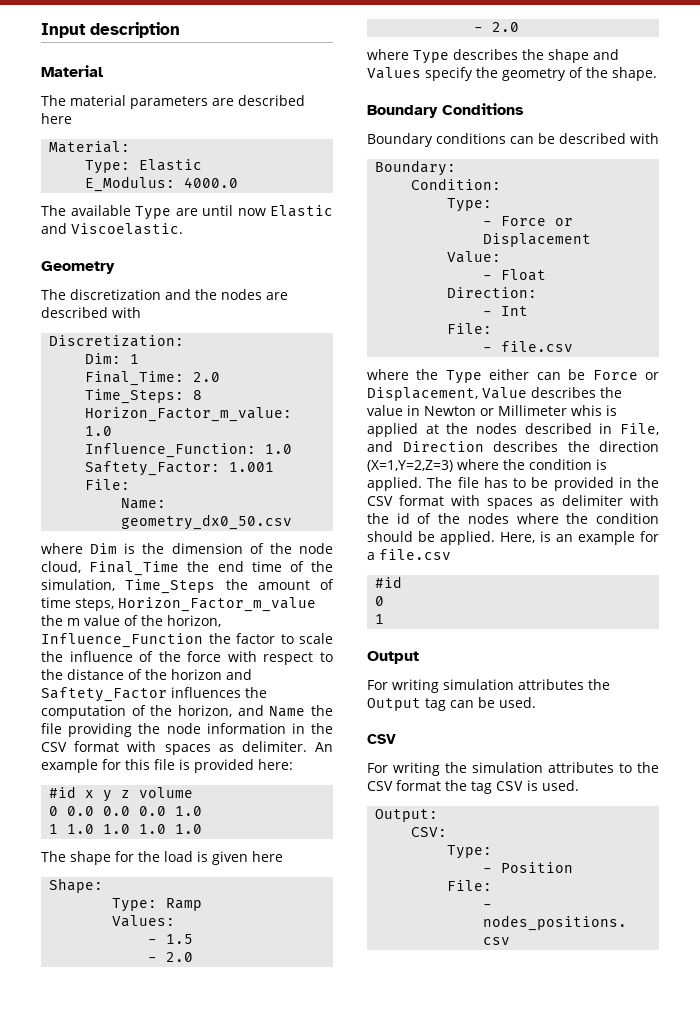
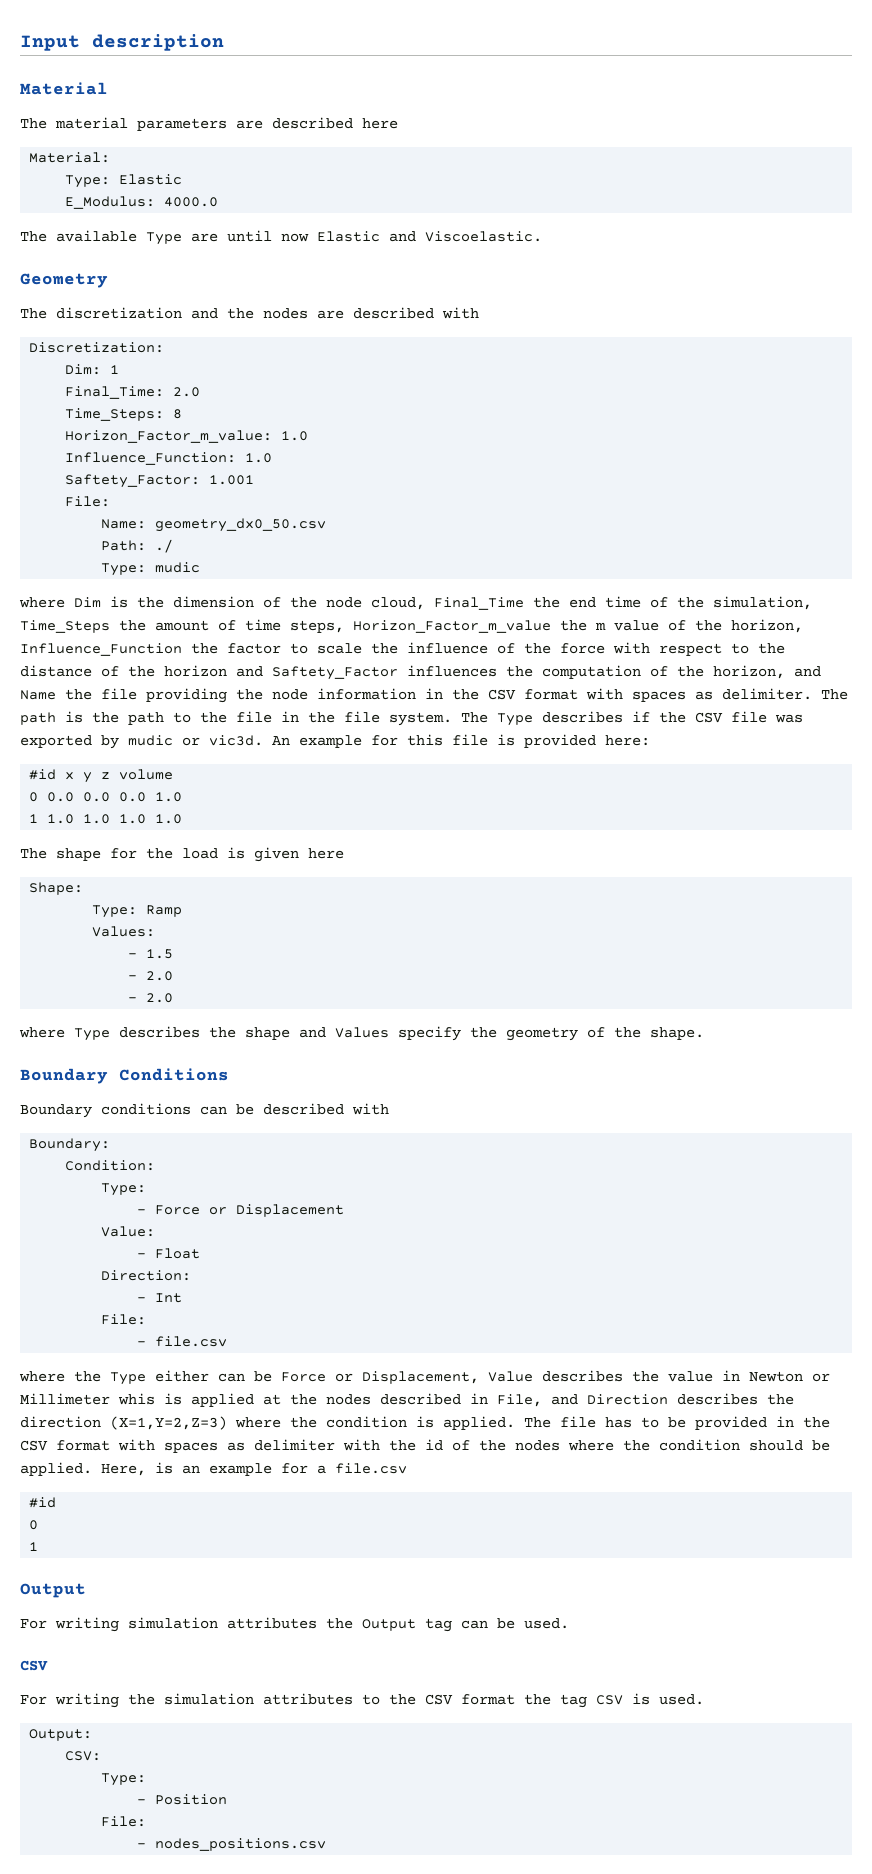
(293, 522) none -> [101,539,174,553] [101,562,201,576] // Path: ./ // Type: mudic
(307, 746) none -> [821,689,848,700] [20,711,803,726] [20,735,263,749] The path is the path to the file in the file system. The Type describes if the CSV file was exported by mudic or vic3d.

